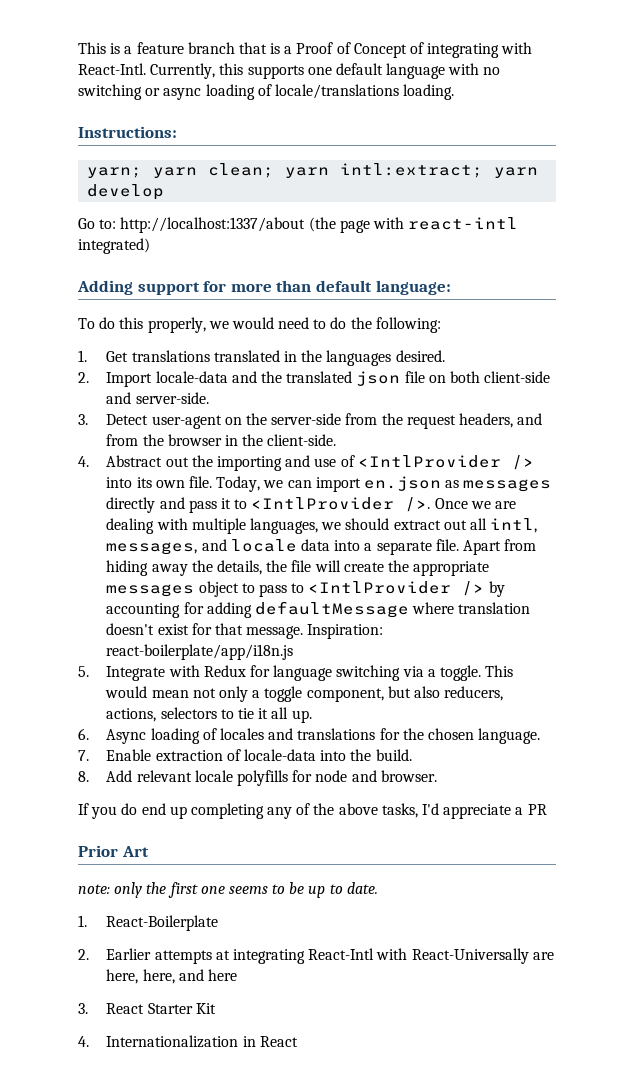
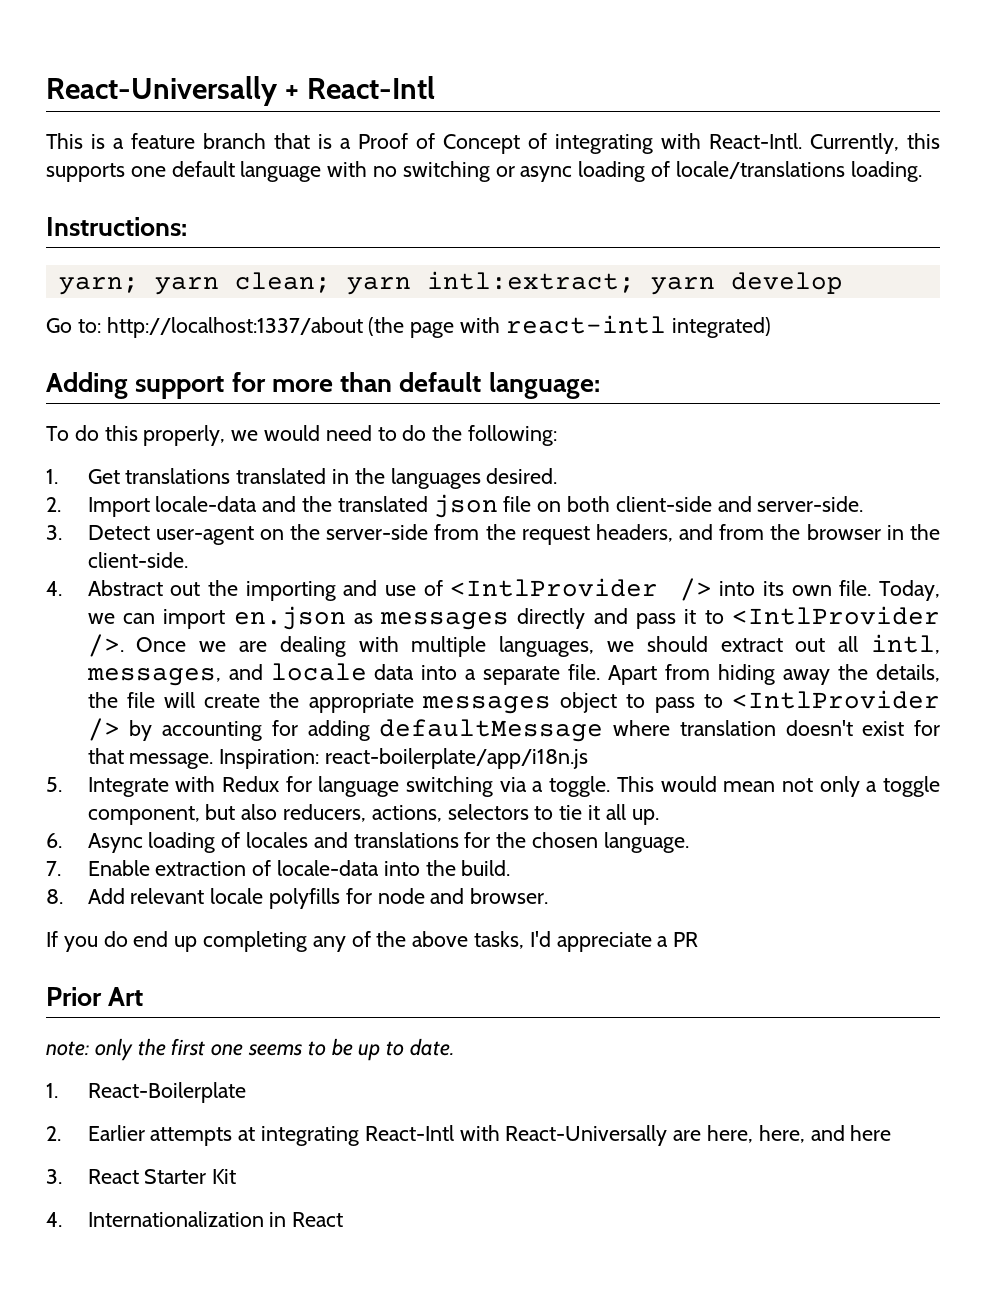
(78, 48) none -> [46,76,436,106] React-Universally + React-Intl //

